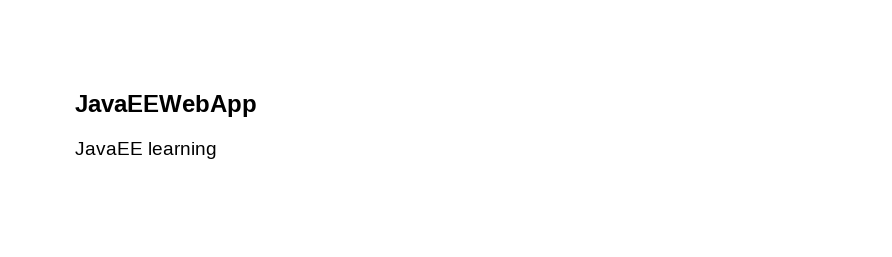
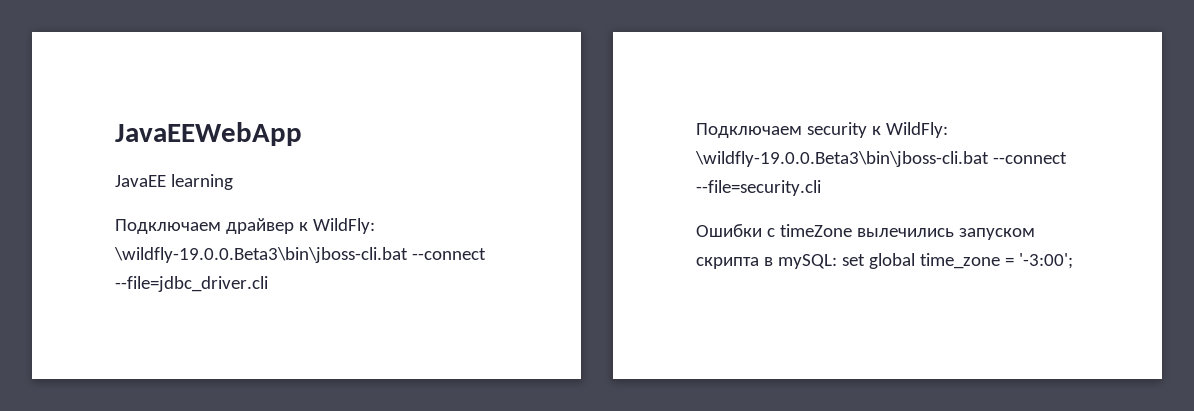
(218, 150) none -> [115,218,375,234] [114,247,486,263] [115,276,268,292] [696,122,948,138] [695,151,1067,167] [696,180,821,196] [696,224,1035,240] [696,253,1073,269] // Подключаем драйвер к WildFly: \wildfly-19.0.0.Beta3\bin\jboss-cli.bat --connect --file=jdbc_driver.cli // Подключаем security к WildFly: \wildfly-19.0.0.Beta3\bin\jboss-cli.bat --connect --file=security.cli // Ошибки с timeZone вылечились запуском скрипта в mySQL: set global time_zone = '-3:00';

